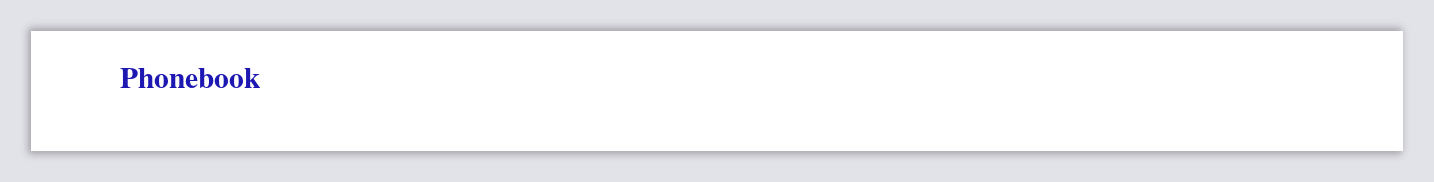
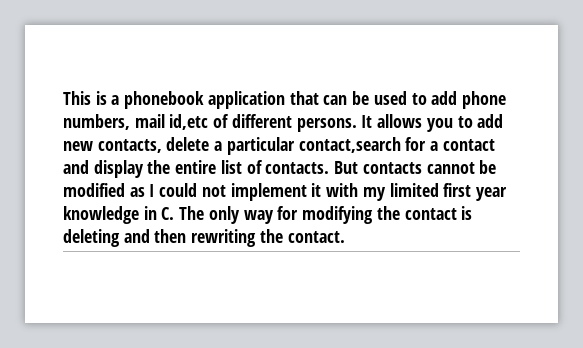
[120,68,261,88] Phonebook -> [63,91,506,109] [63,114,504,132] [63,137,495,155] [63,160,497,178] [63,183,507,201] [63,206,473,224] [63,229,345,247] This is a phonebook application that can be used to add phone numbers, mail id,etc of different persons. It allows you to add new contacts, delete a particular contact,search for a contact and display the entire list of contacts. But contacts cannot be modified as I could not implement it with my limited first year knowledge in C. The only way for modifying the contact is deleting and then rewriting the contact.

